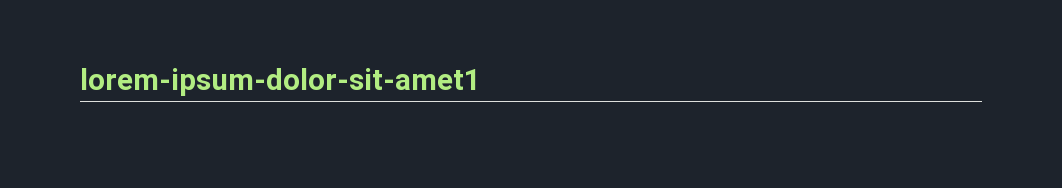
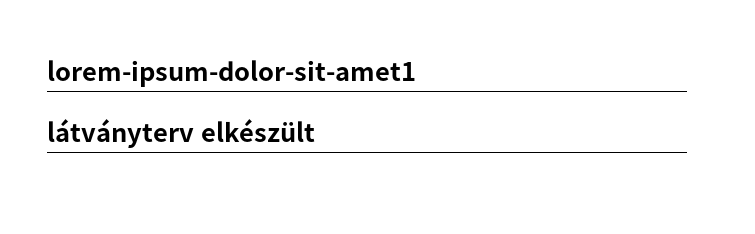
(481, 82) none -> [47,119,315,148] // látványterv elkészült

